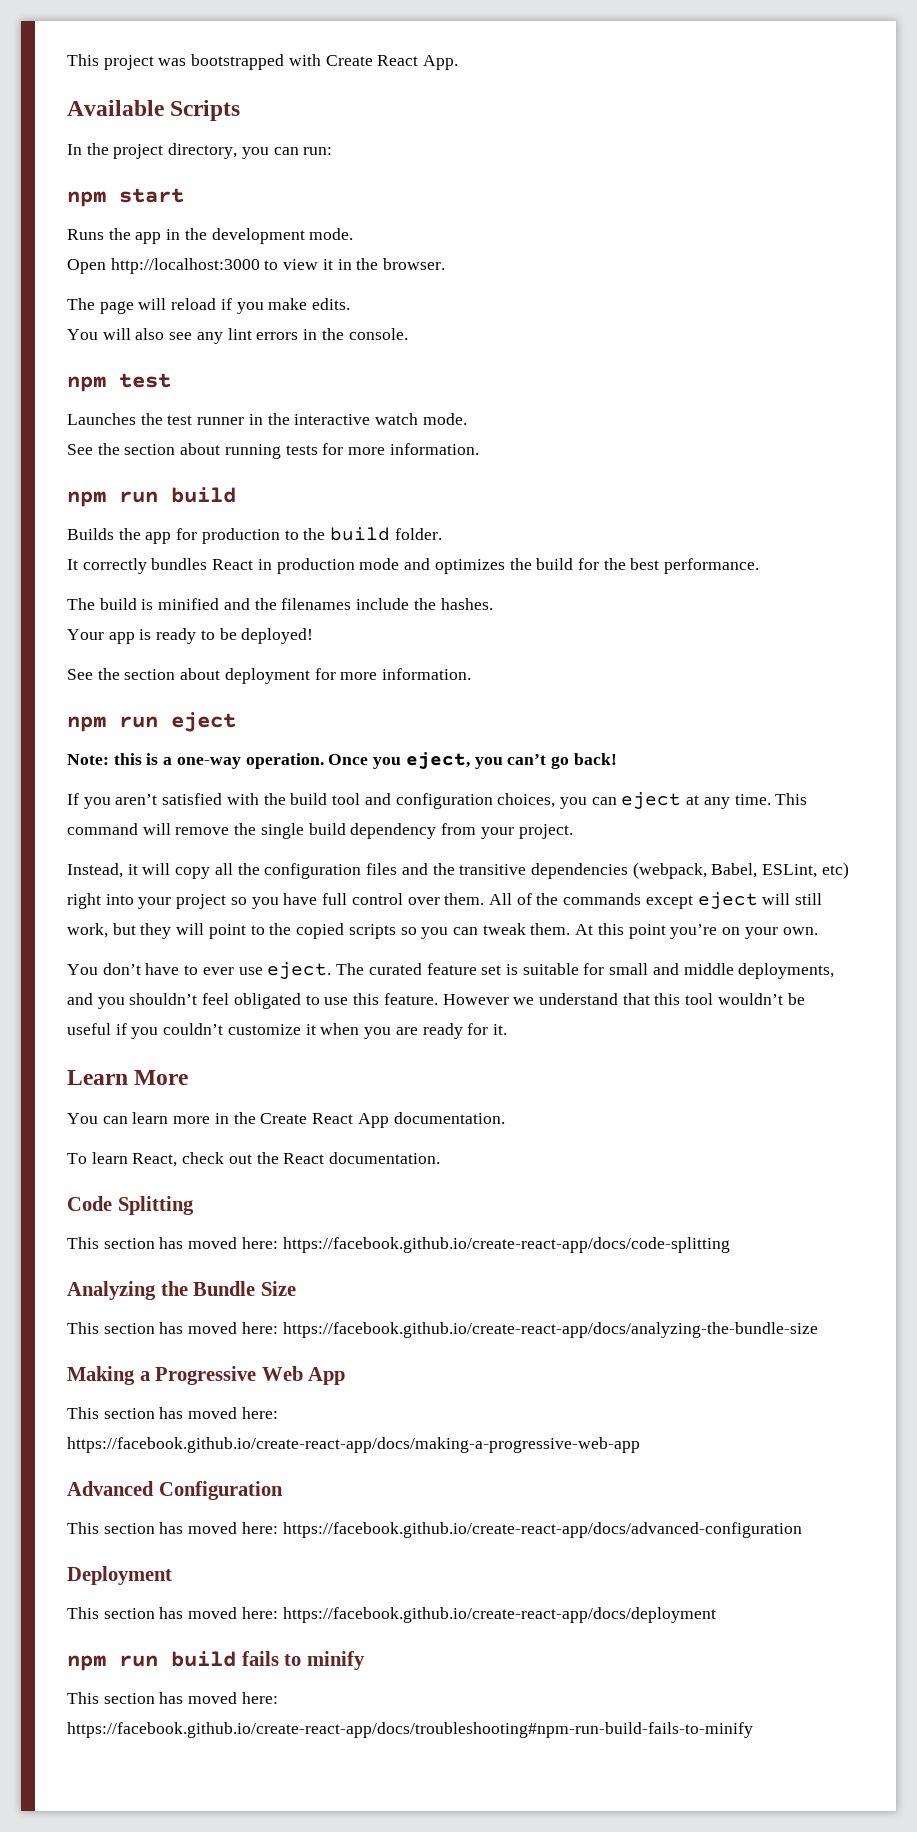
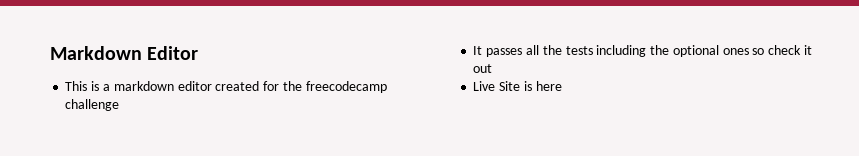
[67,54,459,70] [67,100,241,121] [67,143,333,159] [67,188,184,207] [67,228,354,244] [67,258,446,274] [67,298,351,314] [67,328,408,344] [67,373,171,392] [67,413,467,425] [67,443,479,459] [67,487,236,507] [67,527,442,544] [67,558,760,574] [67,598,493,610] [67,628,314,644] [67,668,472,684] [67,712,236,732] [67,752,617,769] [67,792,808,809] [67,823,573,839] [67,862,849,879] [67,892,823,909] [67,923,818,939] [67,962,835,979] [67,993,805,1009] [67,1023,507,1039] [67,1070,189,1085] [67,1112,505,1128] [67,1152,441,1167] [67,1196,194,1215] [67,1237,730,1253] [67,1281,296,1300] [67,1322,818,1338] [67,1366,346,1385] [67,1407,278,1419] [67,1437,640,1453] [67,1481,283,1500] [67,1522,802,1538] [67,1566,172,1585] [67,1607,716,1623] [67,1651,365,1671] [67,1692,278,1704] [67,1722,753,1738] This project was bootstrapped with Create React App. // Available Scripts // In the project directory, you can run: // npm start // Runs the app in the development mode. // Open http://localhost:3000 to view it in the browser. // The page will reload if you make edits. // You will also see any lint errors in the console. // npm test // Launches the test runner in the interactive watch mode. // See the section about running tests for more information. // npm run build // Builds the app for production to the build folder. // It correctly bundles React in production mode and optimizes the build for the best performance. // The build is minified and the filenames include the hashes. // Your app is ready to be deployed! // See the section about deployment for more information. // npm run eject // Note: this is a one-way operation. Once you eject, you can’t go back! // If you aren’t satisfied with the build tool and configuration choices, you can eject at any time. This command will remove the single build dependency from your project. // Instead, it will copy all the configuration files and the transitive dependencies (webpack, Babel, ESLint, etc) right into your project so you have full control over them. All of the commands except eject will still work, but they will point to the copied scripts so you can tweak them. At this point you’re on your own. // You don’t have to ever use eject. The curated feature set is suitable for small and middle deployments, and you shouldn’t feel obligated to use this feature. However we understand that this tool wouldn’t be useful if you couldn’t customize it when you are ready for it. // Learn More // You can learn more in the Create React App documentation. // To learn React, check out the React documentation. // Code Splitting // This section has moved here: https://facebook.github.io/create-react-app/docs/code-splitting // Analyzing the Bundle Size // This section has moved here: https://facebook.github.io/create-react-app/docs/analyzing-the-bundle-size // Making a Progressive Web App // This section has moved here: https://facebook.github.io/create-react-app/docs/making-a-progressive-web-app // Advanced Configuration // This section has moved here: https://facebook.github.io/create-react-app/docs/advanced-configuration // Deployment // This section has moved here: https://facebook.github.io/create-react-app/docs/deployment // npm run build fails to minify // This section has moved here: https://facebook.github.io/create-react-app/docs/troubleshooting#npm-run-build-fails-to-minify -> [50,46,199,60] [65,81,387,93] [65,99,120,111] [473,45,812,57] [473,64,493,73] [473,81,562,91] Markdown Editor // This is a markdown editor created for the freecodecamp challenge // It passes all the tests including the optional ones so check it out // Live Site is here

